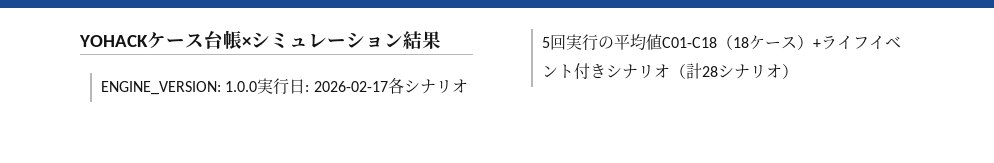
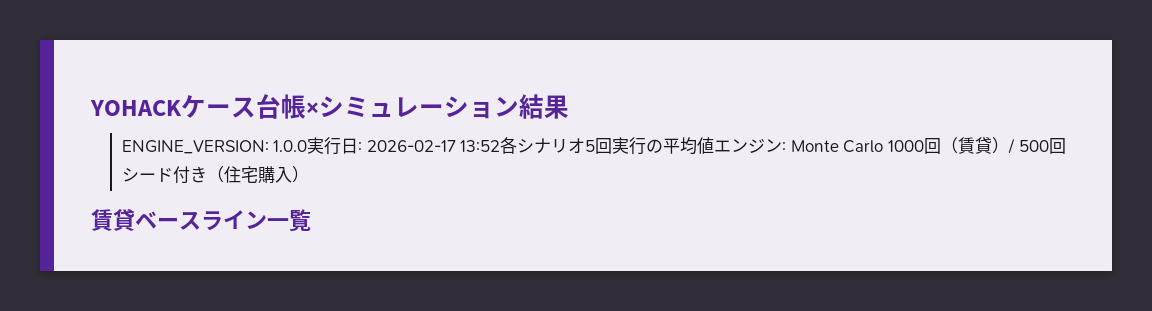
(388, 86) none -> [460,140,501,152] 13:52
[662,35,902,50] [542,63,799,80] C01-C18（18ケース）+ライフイベント付きシナリオ（計28シナリオ） -> [714,137,1066,154] [121,166,309,184] [91,209,311,232] エンジン: Monte Carlo 1000回（賃貸）/ 500回シード付き（住宅購入） // 賃貸ベースライン一覧

